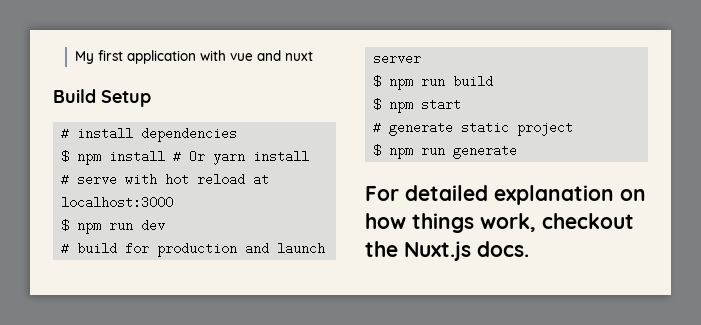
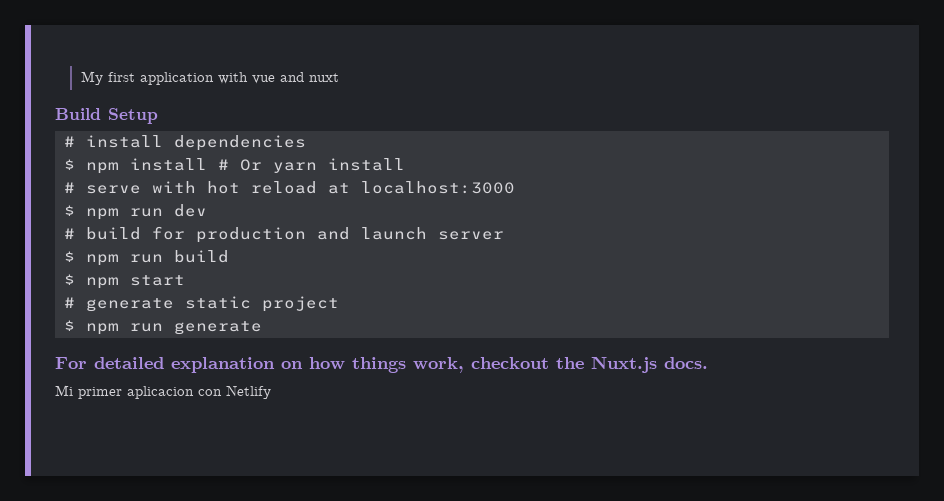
(529, 249) none -> [55,385,271,399] // Mi primer aplicacion con Netlify

